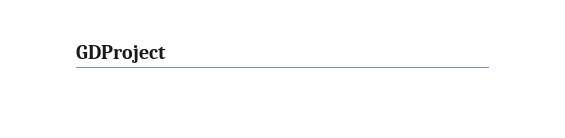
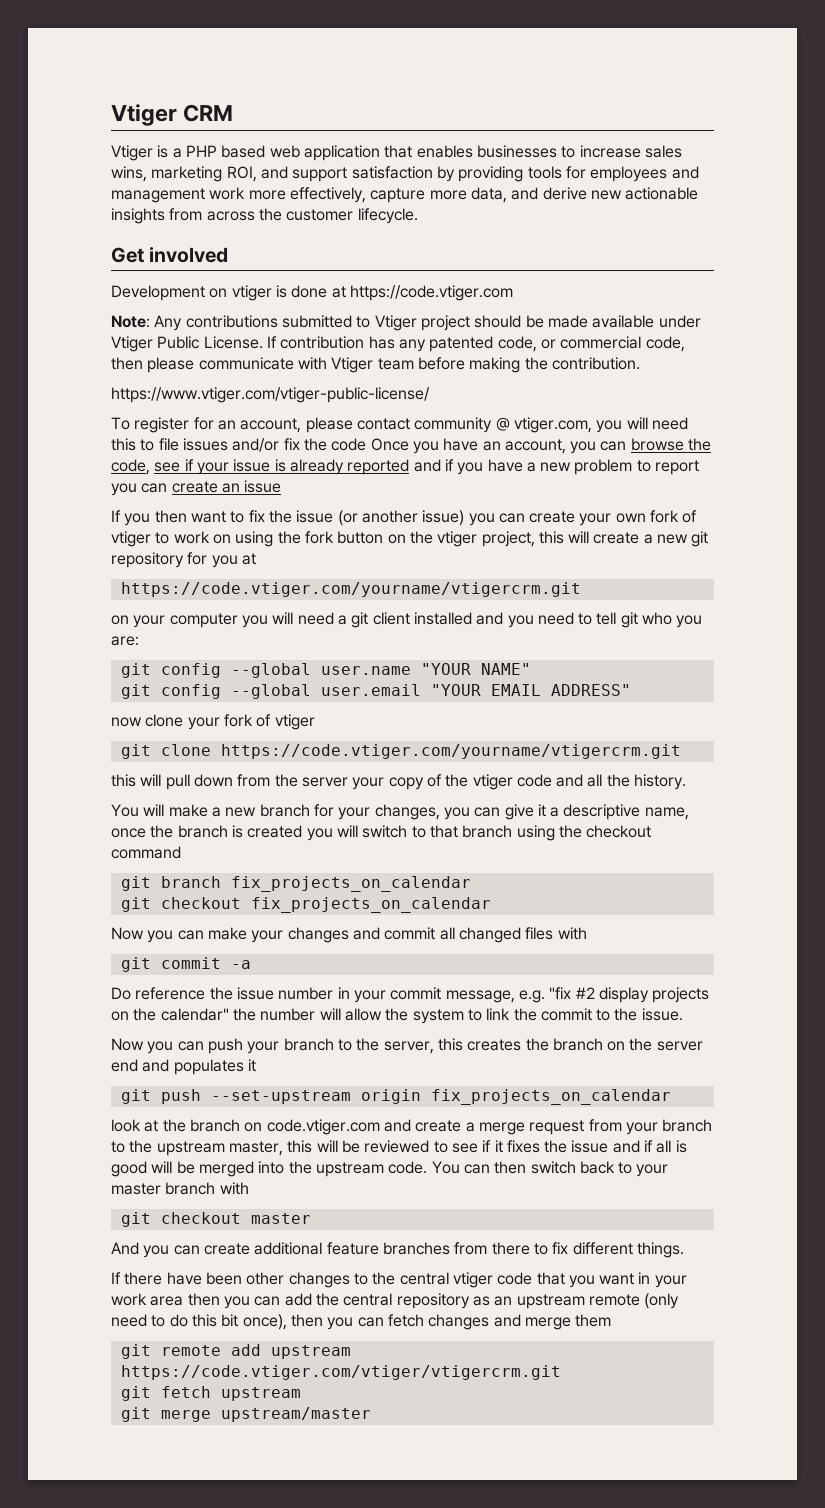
[76,45,166,63] GDProject -> [111,104,234,126] [111,145,682,161] [111,166,699,182] [111,187,699,203] [111,208,418,224] [111,247,229,263] [111,285,513,301] [111,315,701,331] [111,336,685,352] [111,357,640,373] [111,387,430,403] [111,417,688,433] [111,438,712,454] [111,459,700,475] [111,480,282,496] [111,510,698,526] [111,531,709,547] [111,552,256,568] [120,582,581,597] [111,612,703,628] [111,636,139,646] [120,663,531,678] [120,684,631,699] [111,714,315,730] [120,744,681,759] [111,774,687,790] [111,804,689,820] [111,825,652,841] [111,846,181,859] [120,876,471,892] [120,897,491,913] [111,927,587,943] [120,957,251,972] [111,987,710,1003] [111,1008,683,1024] [111,1038,703,1054] [111,1059,256,1075] [120,1089,671,1105] [111,1119,713,1135] [111,1140,687,1156] [111,1161,669,1177] [111,1182,249,1195] [120,1212,311,1227] [111,1242,684,1258] [111,1272,687,1288] [111,1293,680,1309] [111,1314,612,1330] [120,1344,351,1359] [120,1365,561,1380] [120,1386,301,1401] [120,1407,371,1422] Vtiger CRM // Vtiger is a PHP based web application that enables businesses to increase sales wins, marketing ROI, and support satisfaction by providing tools for employees and management work more effectively, capture more data, and derive new actionable insights from across the customer lifecycle. // Get involved // Development on vtiger is done at https://code.vtiger.com // Note: Any contributions submitted to Vtiger project should be made available under Vtiger Public License. If contribution has any patented code, or commercial code, then please communicate with Vtiger team before making the contribution. // https://www.vtiger.com/vtiger-public-license/ // To register for an account, please contact community @ vtiger.com, you will need this to file issues and/or fix the code Once you have an account, you can browse the code, see if your issue is already reported and if you have a new problem to report you can create an issue // If you then want to fix the issue (or another issue) you can create your own fork of vtiger to work on using the fork button on the vtiger project, this will create a new git repository for you at // https://code.vtiger.com/yourname/vtigercrm.git // on your computer you will need a git client installed and you need to tell git who you are: // git config --global user.name "YOUR NAME" // git config --global user.email "YOUR EMAIL ADDRESS" // now clone your fork of vtiger // git clone https://code.vtiger.com/yourname/vtigercrm.git // this will pull down from the server your copy of the vtiger code and all the history. // You will make a new branch for your changes, you can give it a descriptive name, once the branch is created you will switch to that branch using the checkout command // git branch fix_projects_on_calendar // git checkout fix_projects_on_calendar // Now you can make your changes and commit all changed files with // git commit -a // Do reference the issue number in your commit message, e.g. "fix #2 display projects on the calendar" the number will allow the system to link the commit to the issue. // Now you can push your branch to the server, this creates the branch on the server end and populates it // git push --set-upstream origin fix_projects_on_calendar // look at the branch on code.vtiger.com and create a merge request from your branch to the upstream master, this will be reviewed to see if it fixes the issue and if all is good will be merged into the upstream code. You can then switch back to your master branch with // git checkout master // And you can create additional feature branches from there to fix different things. // If there have been other changes to the central vtiger code that you want in your work area then you can add the central repository as an upstream remote (only need to do this bit once), then you can fetch changes and merge them // git remote add upstream https://code.vtiger.com/vtiger/vtigercrm.git // git fetch upstream // git merge upstream/master

